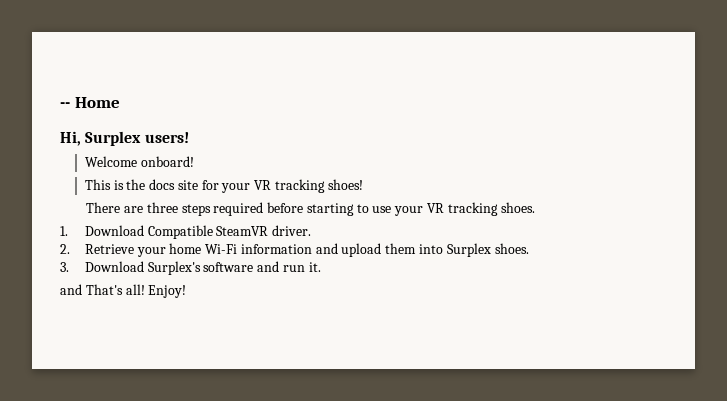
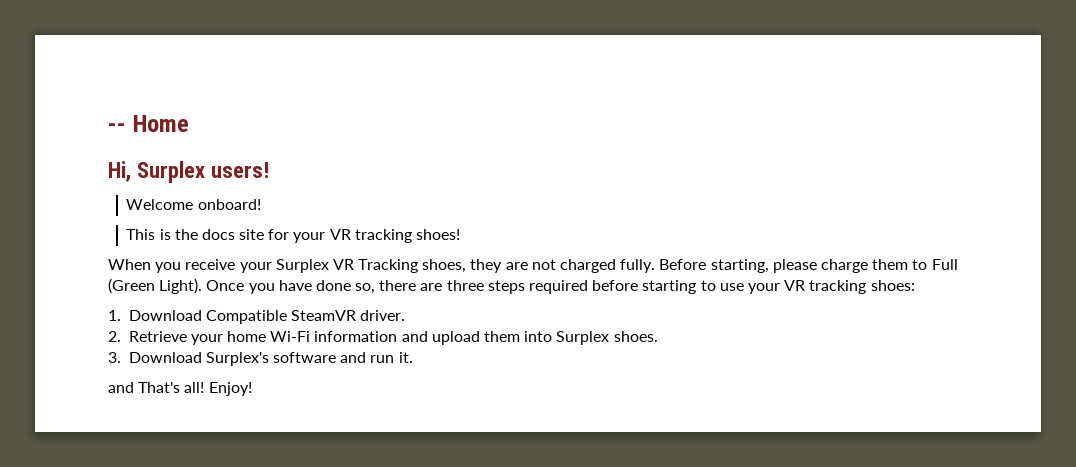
[86,202,121,213] There -> [108,259,958,273] [108,278,417,294] When you receive your Surplex VR Tracking shoes, they are not charged fully. Before starting, please charge them to Full (Green Light). Once you have done so, there
[500,202,535,213] shoes. -> [870,280,915,291] shoes:

